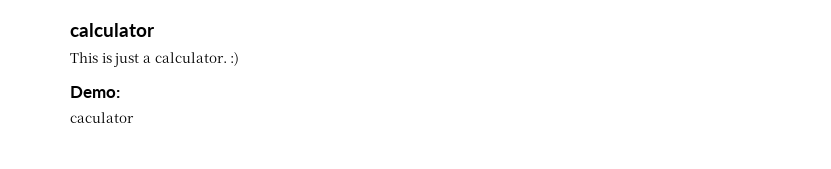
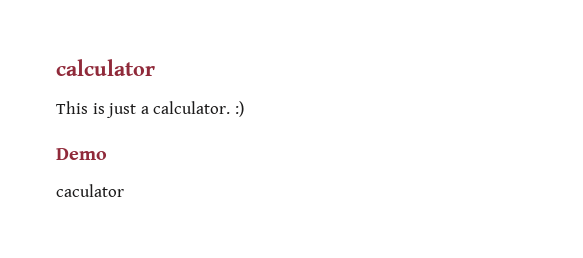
[70,86,120,98] Demo: -> [56,148,107,160] Demo

